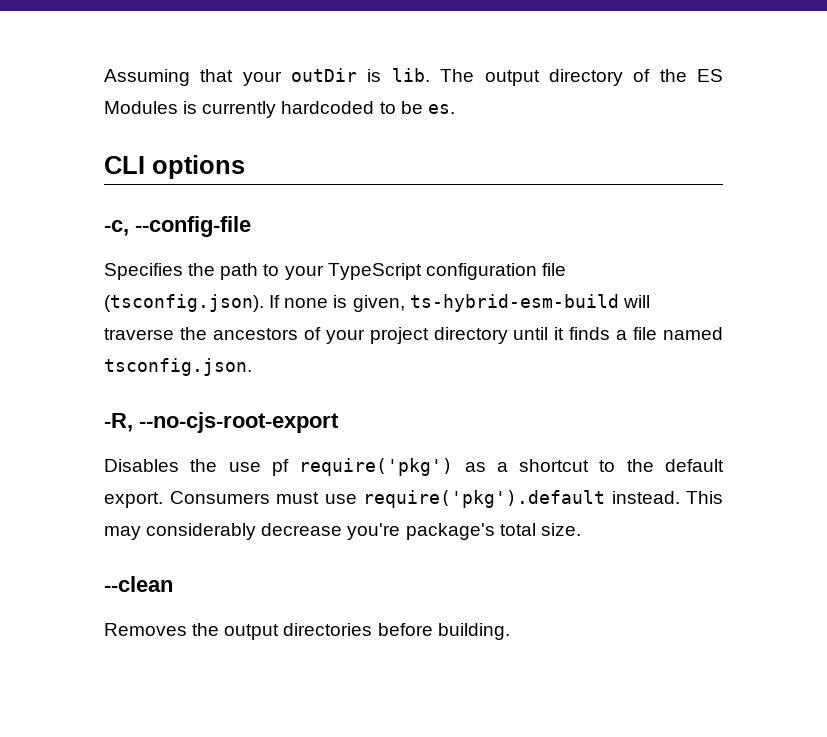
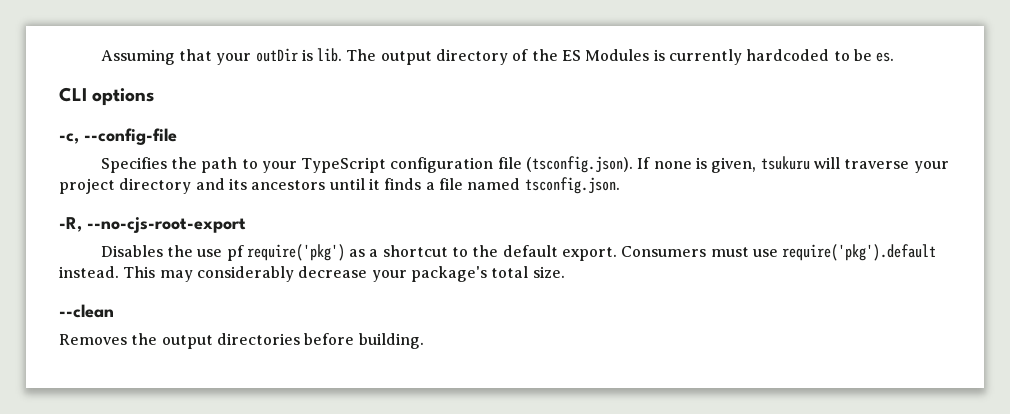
[409,294,619,312] ts-hybrid-esm-build -> [760,156,810,170] tsukuru
[179,327,508,344] the ancestors of your project directory -> [913,161,949,173] [59,178,326,194] your project directory and its ancestors
[347,523,401,540] you're -> [371,270,407,282] your

